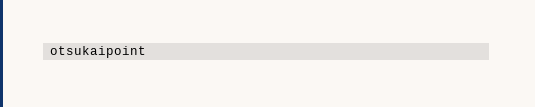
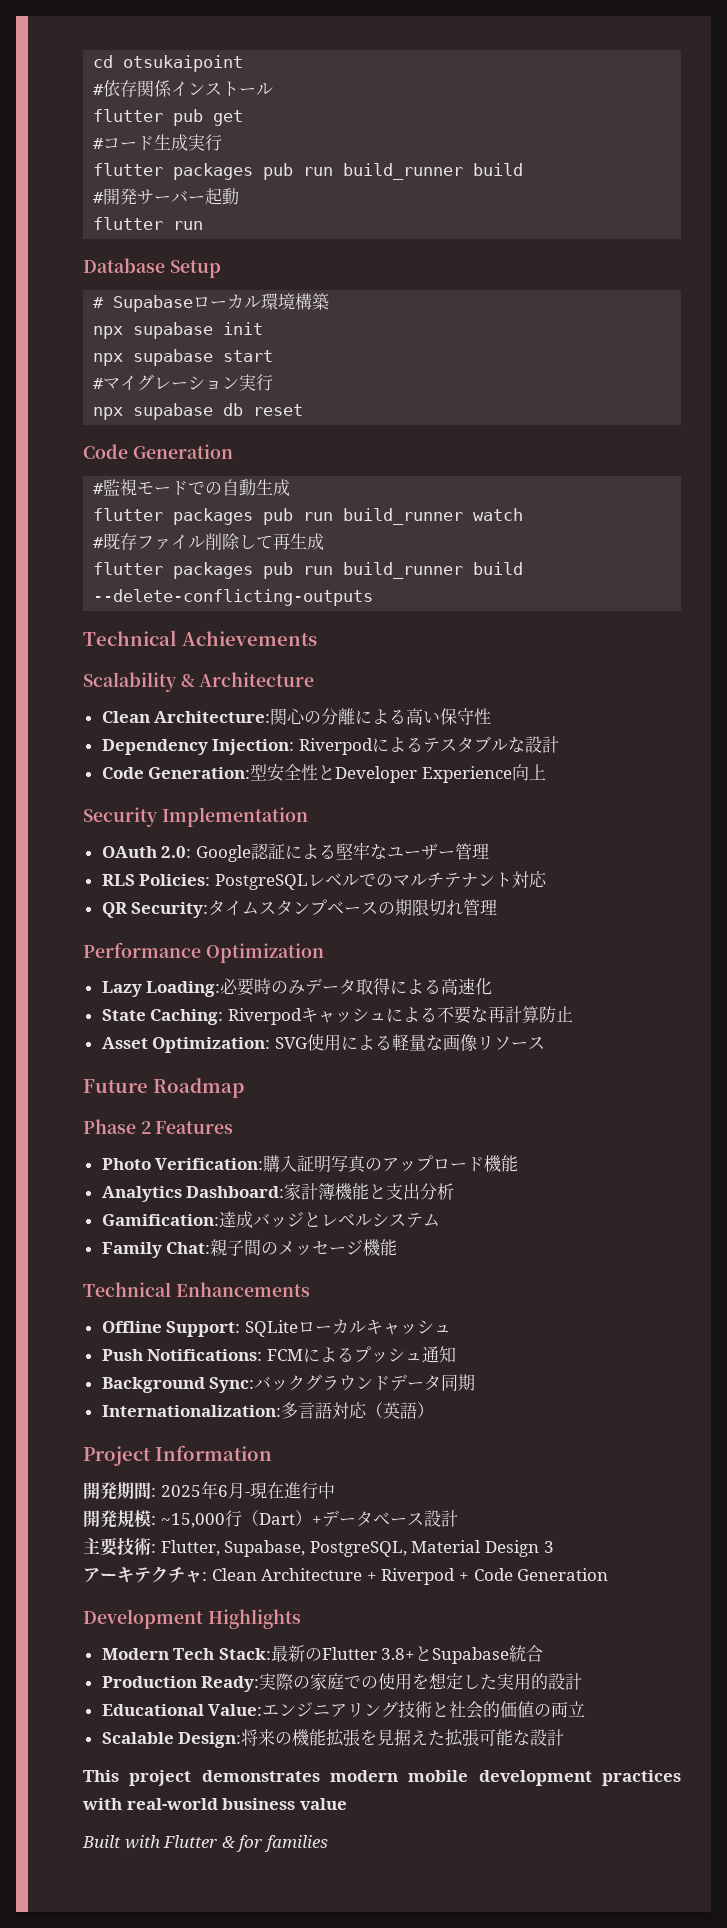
(50, 52) none -> [93,55,114,68] cd
(147, 52) none -> [93,80,274,97] [93,109,244,126] [93,134,223,151] [93,163,524,180] [93,188,240,205] [93,217,204,230] [83,258,221,278] [93,293,330,312] [93,322,264,339] [93,349,274,366] [93,374,274,391] [93,403,304,420] [83,444,233,459] [93,479,291,496] [93,508,524,525] [93,533,325,550] [93,562,524,579] [93,589,374,606] [83,630,317,646] [83,672,315,692] [101,708,492,725] [101,736,559,755] [101,764,546,783] [83,807,308,827] [101,843,489,862] [101,871,547,890] [101,899,498,918] [83,942,324,963] [101,978,493,997] [101,1006,573,1025] [101,1034,545,1053] [83,1078,244,1098] [83,1119,234,1134] [101,1155,519,1173] [101,1183,455,1202] [101,1211,440,1228] [101,1239,398,1258] [83,1282,310,1297] [101,1319,451,1337] [101,1346,456,1363] [101,1374,476,1393] [101,1402,434,1419] [83,1445,272,1466] [83,1481,335,1500] [83,1510,458,1528] [83,1537,554,1557] [83,1566,609,1585] [83,1609,301,1629] [101,1645,544,1664] [101,1673,583,1692] [101,1701,586,1719] [101,1729,565,1748] [83,1770,681,1786] [82,1798,347,1810] [82,1835,328,1852] // #依存関係インストール // flutter pub get // #コード生成実行 // flutter packages pub run build_runner build // #開発サーバー起動 // flutter run // Database Setup // # Supabaseローカル環境構築 // npx supabase init // npx supabase start // #マイグレーション実行 // npx supabase db reset // Code Generation // #監視モードでの自動生成 // flutter packages pub run build_runner watch // #既存ファイル削除して再生成 // flutter packages pub run build_runner build --delete-conflicting-outputs // Technical Achievements // Scalability & Architecture // Clean Architecture:関心の分離による高い保守性 // Dependency Injection: Riverpodによるテスタブルな設計 // Code Generation:型安全性とDeveloper Experience向上 // Security Implementation // OAuth 2.0: Google認証による堅牢なユーザー管理 // RLS Policies: PostgreSQLレベルでのマルチテナント対応 // QR Security:タイムスタンプベースの期限切れ管理 // Performance Optimization // Lazy Loading:必要時のみデータ取得による高速化 // State Caching: Riverpodキャッシュによる不要な再計算防止 // Asset Optimization: SVG使用による軽量な画像リソース // Future Roadmap // Phase 2 Features // Photo Verification:購入証明写真のアップロード機能 // Analytics Dashboard:家計簿機能と支出分析 // Gamification:達成バッジとレベルシステム // Family Chat:親子間のメッセージ機能 // Technical Enhancements // Offline Support: SQLiteローカルキャッシュ // Push Notifications: FCMによるプッシュ通知 // Background Sync:バックグラウンドデータ同期 // Internationalization:多言語対応（英語） // Project Information // 開発期間: 2025年6月-現在進行中 // 開発規模: ~15,000行（Dart）+データベース設計 // 主要技術: Flutter, Supabase, PostgreSQL, Material Design 3 // アーキテクチャ: Clean Architecture + Riverpod + Code Generation // Development Highlights // Modern Tech Stack:最新のFlutter 3.8+とSupabase統合 // Production Ready:実際の家庭での使用を想定した実用的設計 // Educational Value:エンジニアリング技術と社会的価値の両立 // Scalable Design:将来の機能拡張を見据えた拡張可能な設計 // This project demonstrates modern mobile development practices with real-world business value // Built with Flutter & for families

